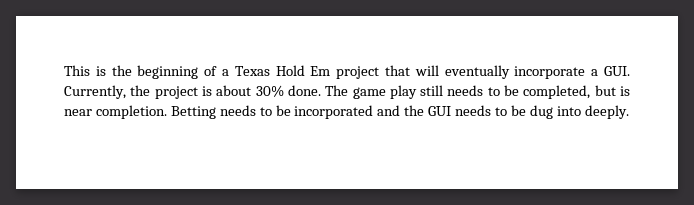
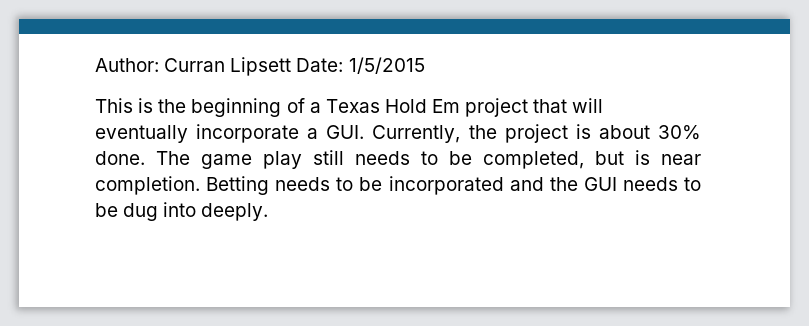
(64, 70) none -> [95,57,425,76] Author: Curran Lipsett Date: 1/5/2015 //

